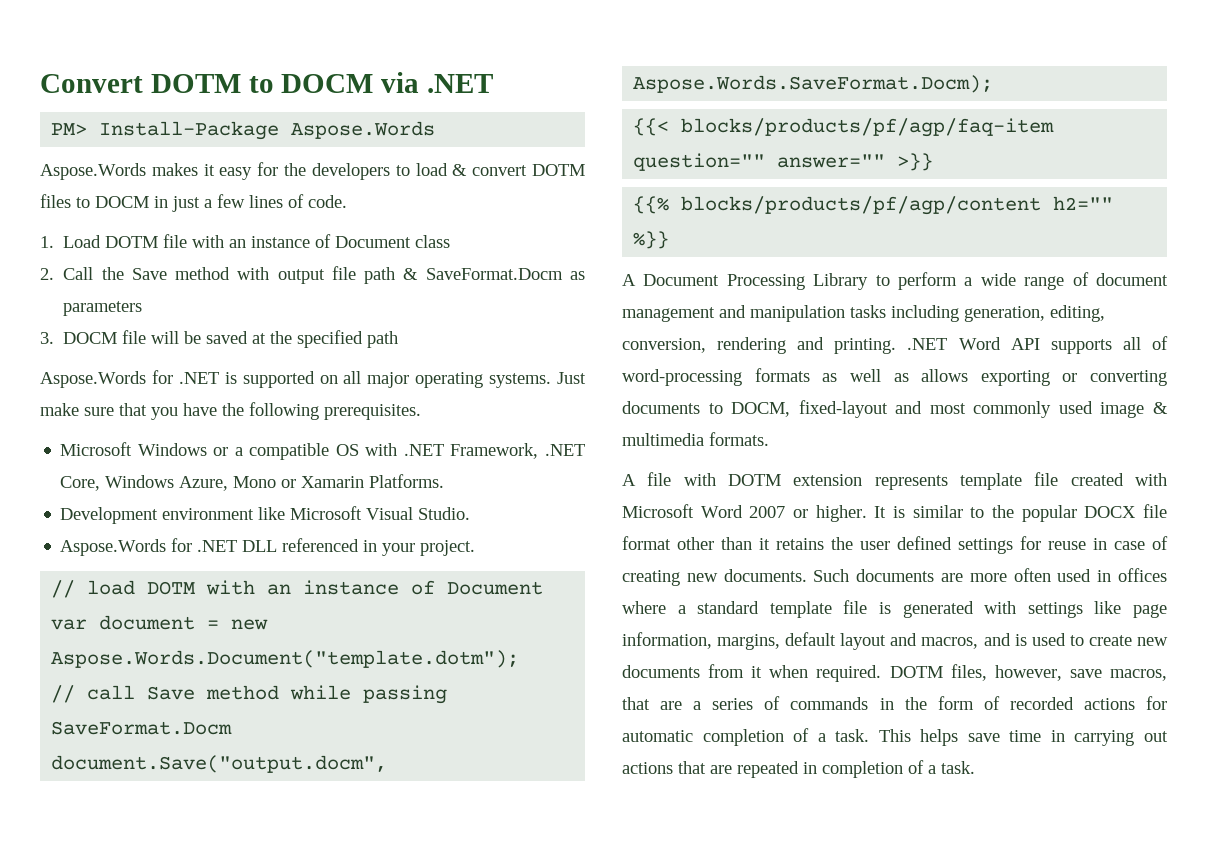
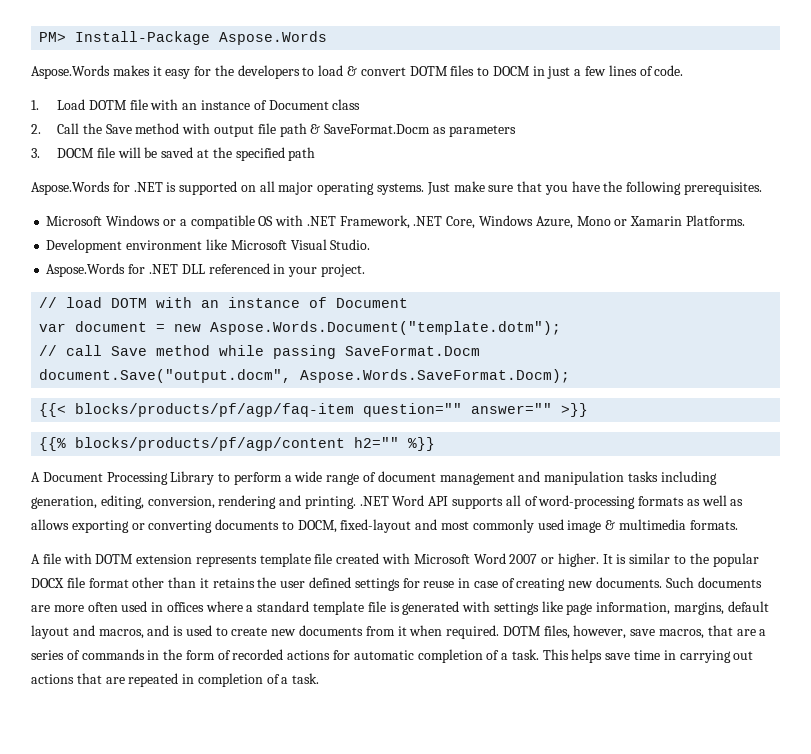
[40,72,494,93] Convert DOTM to DOCM via .NET // -> (39, 37) none

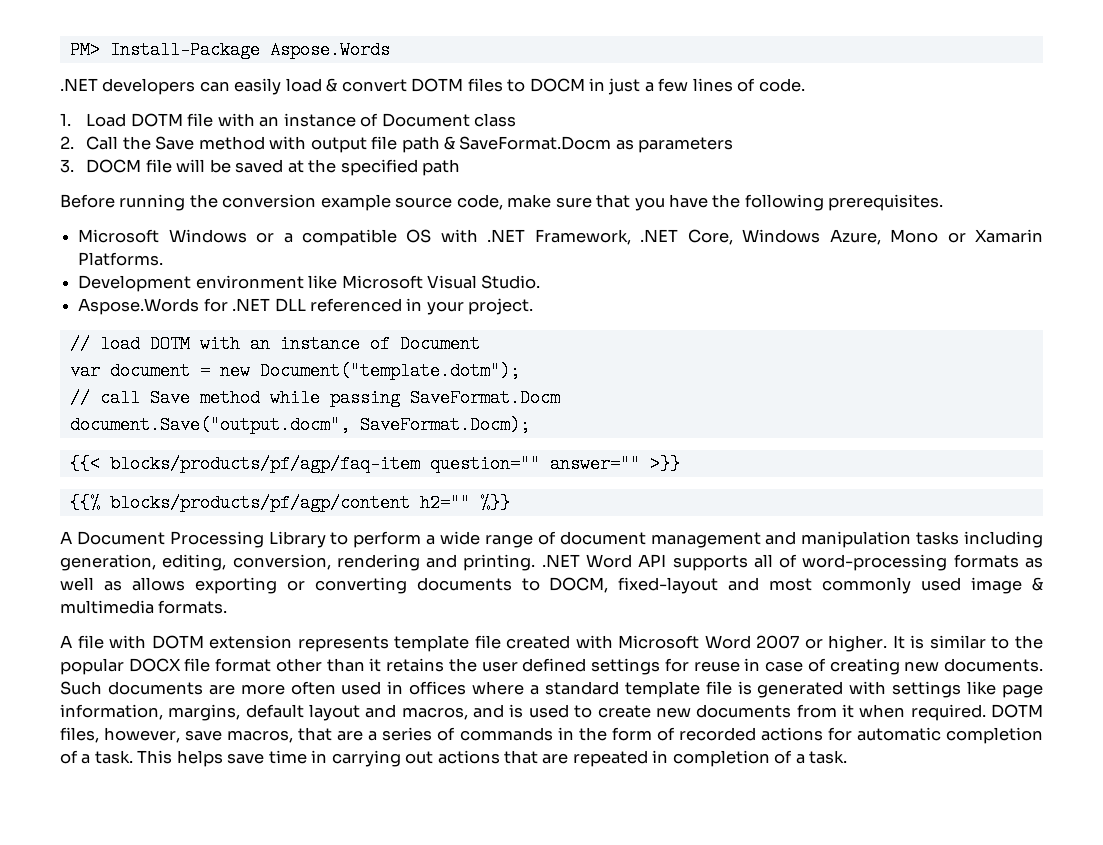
[31,65,315,79] Aspose.Words makes it easy for the developers to -> [60,78,282,95] .NET developers can easily
[31,181,450,195] Aspose.Words for .NET is supported on all major operating systems. Just -> [60,194,503,211] Before running the conversion example source code,
[210,321,562,335] Aspose.Words.Document("template.dotm"); -> [259,362,520,380] Document("template.dotm");
[300,369,571,383] Aspose.Words.SaveFormat.Docm); -> [359,416,530,434] SaveFormat.Docm);

